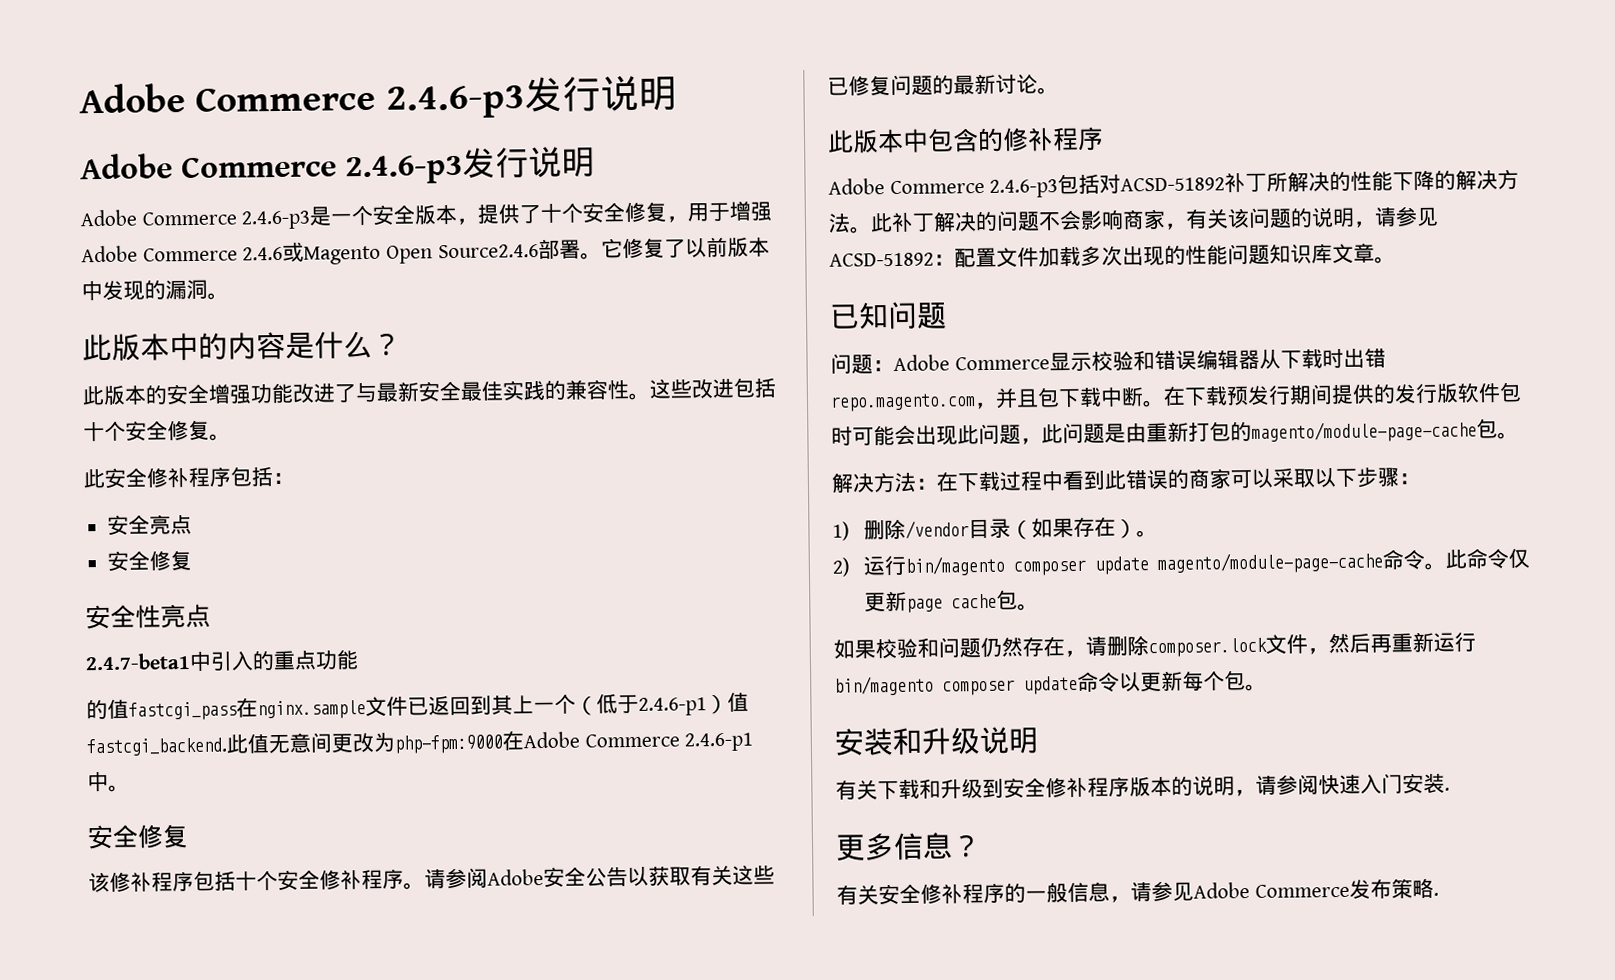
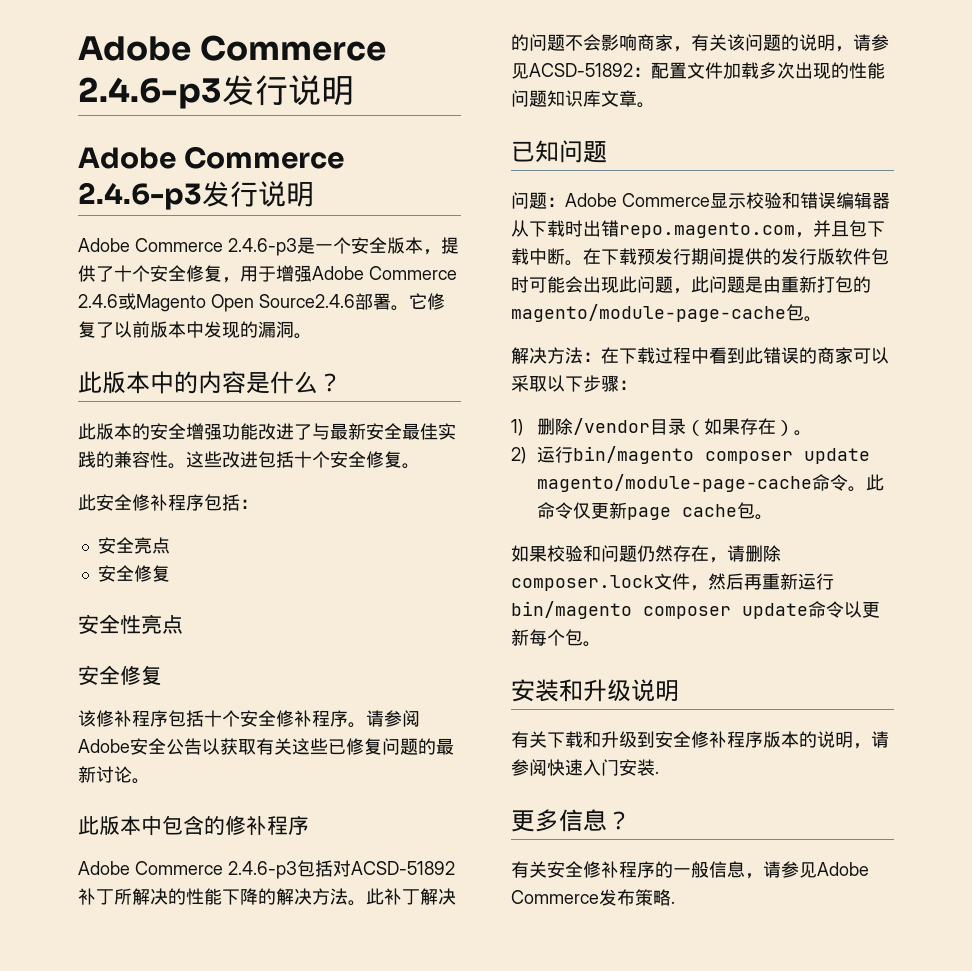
[85,649,359,673] [86,692,749,721] [86,730,754,757] [87,770,130,793] // 2.4.7-beta1中引入的重点功能 // 的值fastcgi_pass在nginx.sample文件已返回到其上一个（低于2.4.6-p1）值fastcgi_backend.此值无意间更改为php-fpm:9000在Adobe Commerce 2.4.6-p1中。 -> (183, 624) none

